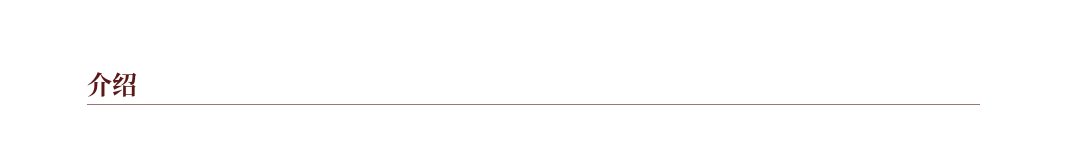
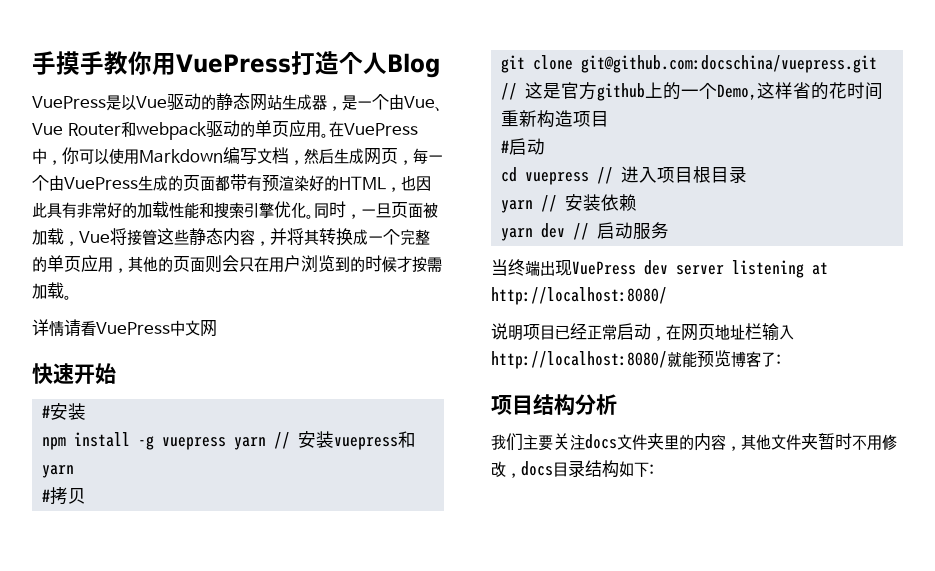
[87,72,137,97] 介绍 -> [32,51,440,78] [32,93,443,112] [32,120,418,140] [32,147,443,165] [32,174,431,192] [32,201,438,219] [32,228,430,246] [32,255,442,273] [32,282,72,300] [32,319,217,337] [32,363,116,384] [42,403,87,420] [42,431,417,450] [42,465,75,478] [42,487,87,505] [501,55,878,73] [501,82,884,101] [501,110,610,128] [501,138,546,155] [501,166,748,185] [501,194,638,213] [501,222,670,241] [491,259,828,278] [491,287,667,305] [491,323,794,341] [491,350,781,369] [491,394,617,416] [491,433,897,451] [491,460,654,478] 手摸手教你用VuePress打造个人Blog // VuePress是以Vue驱动的静态网站生成器，是一个由Vue、Vue Router和webpack驱动的单页应用。在VuePress中，你可以使用Markdown编写文档，然后生成网页，每一个由VuePress生成的页面都带有预渲染好的HTML，也因此具有非常好的加载性能和搜索引擎优化。同时，一旦页面被加载，Vue将接管这些静态内容，并将其转换成一个完整的单页应用，其他的页面则会只在用户浏览到的时候才按需加载。 // 详情请看VuePress中文网 // 快速开始 // #安装 // npm install -g vuepress yarn // 安装vuepress和yarn // #拷贝 // git clone git@github.com:docschina/vuepress.git // 这是官方github上的一个Demo,这样省的花时间重新构造项目 // #启动 // cd vuepress // 进入项目根目录 // yarn // 安装依赖 // yarn dev // 启动服务 // 当终端出现VuePress dev server listening at http://localhost:8080/ // 说明项目已经正常启动，在网页地址栏输入http://localhost:8080/就能预览博客了: // 项目结构分析 // 我们主要关注docs文件夹里的内容，其他文件夹暂时不用修改，docs目录结构如下:

